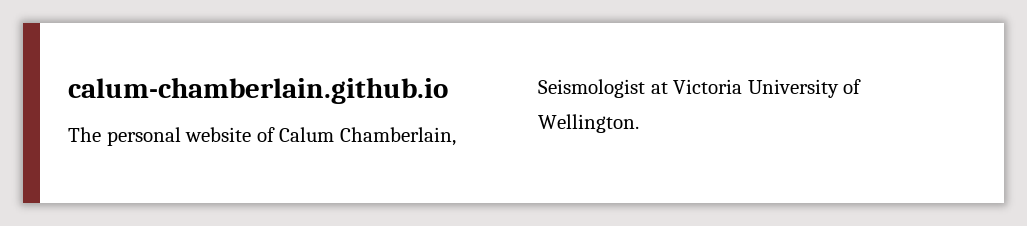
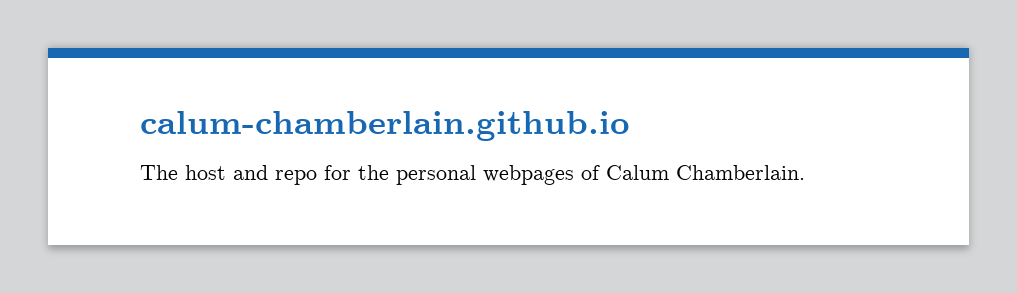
[106,127,456,146] [538,79,862,98] [538,114,639,133] personal website of Calum Chamberlain, Seismologist at Victoria University of Wellington. -> [185,165,805,185] host and repo for the personal webpages of Calum Chamberlain.

